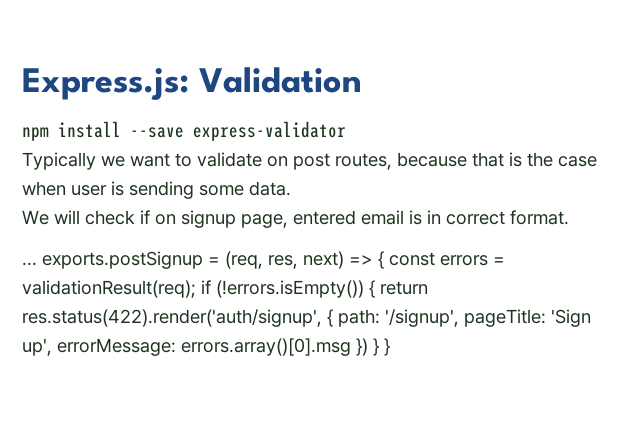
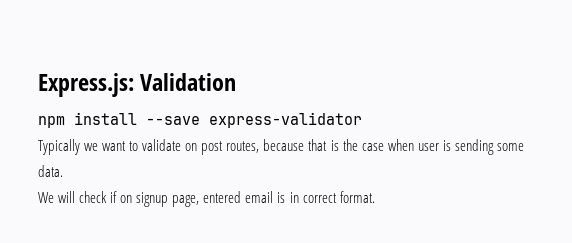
[22,251,505,269] [22,280,428,298] [22,309,591,327] [22,338,390,356] // ... exports.postSignup = (req, res, next) => { const errors = validationResult(req); if (!errors.isEmpty()) { return res.status(422).render('auth/signup', { path: '/signup', pageTitle: 'Sign up', errorMessage: errors.array()[0].msg }) } } -> (375, 197) none

